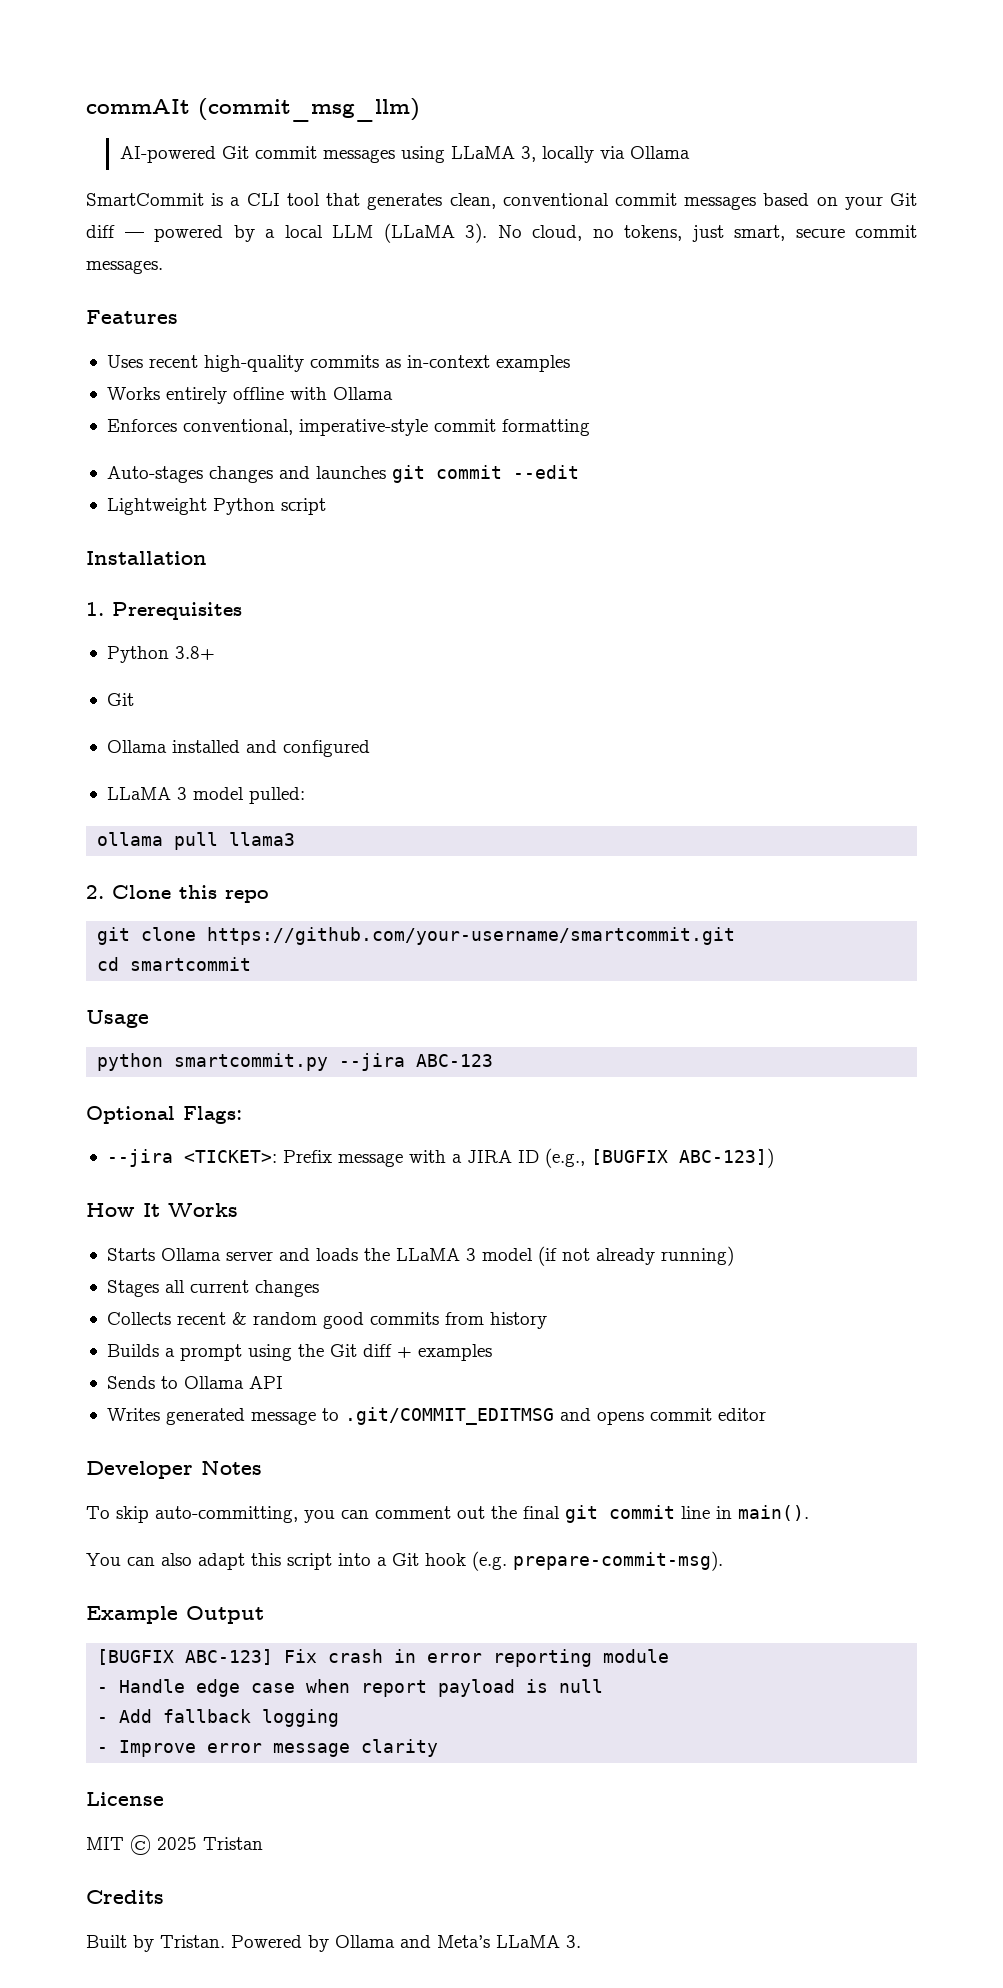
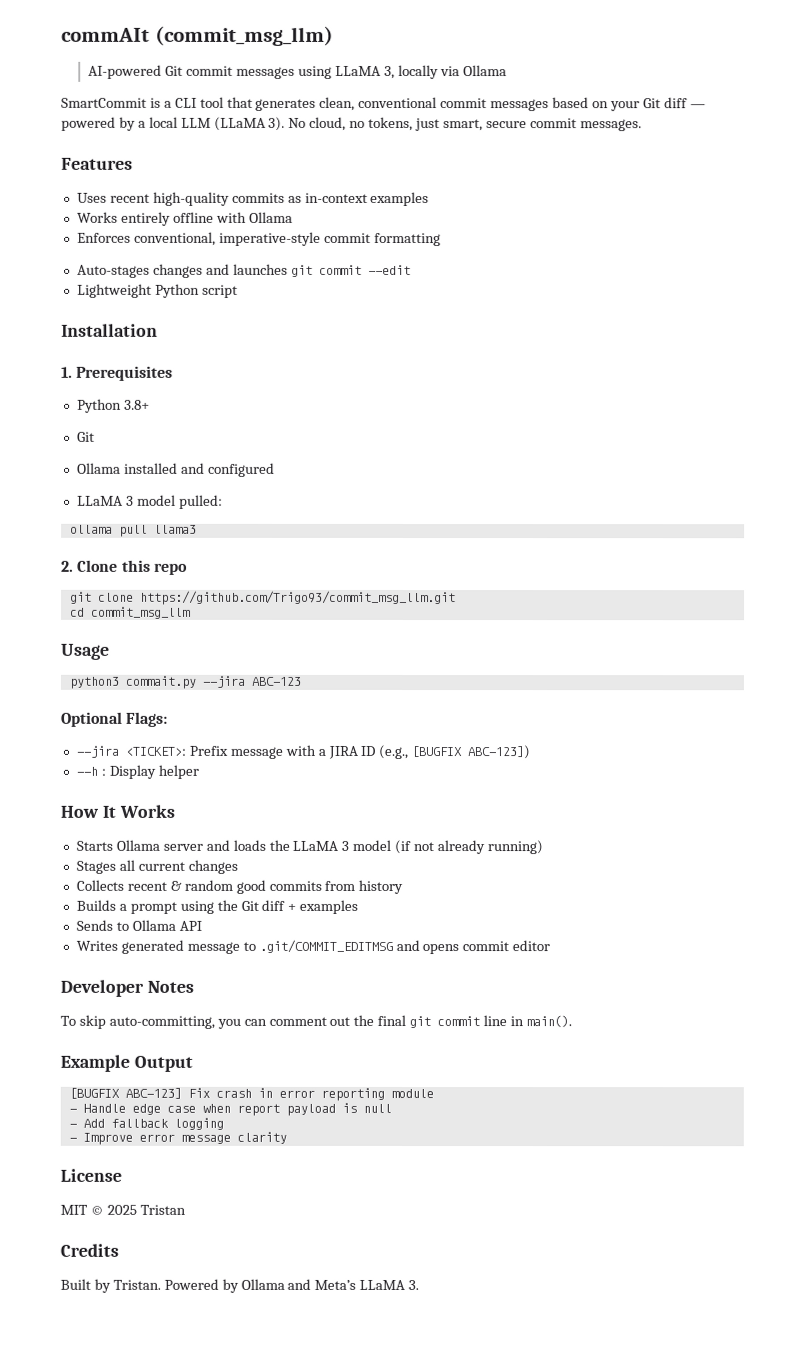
[207,927,736,945] https://github.com/your-username/smartcommit.git -> [139,590,456,606] https://github.com/Trigo93/commit_msg_llm.git
[130,957,252,971] smartcommit -> [90,606,191,619] commit_msg_llm
[97,1053,329,1071] python smartcommit.py -> [68,675,196,689] python3 commait.py
(774, 1158) none -> [75,764,199,779] // --h : Display helper
[86,1551,723,1571] // You can also adapt this script into a Git hook (e.g. prepare-commit-msg). -> (572, 1021) none

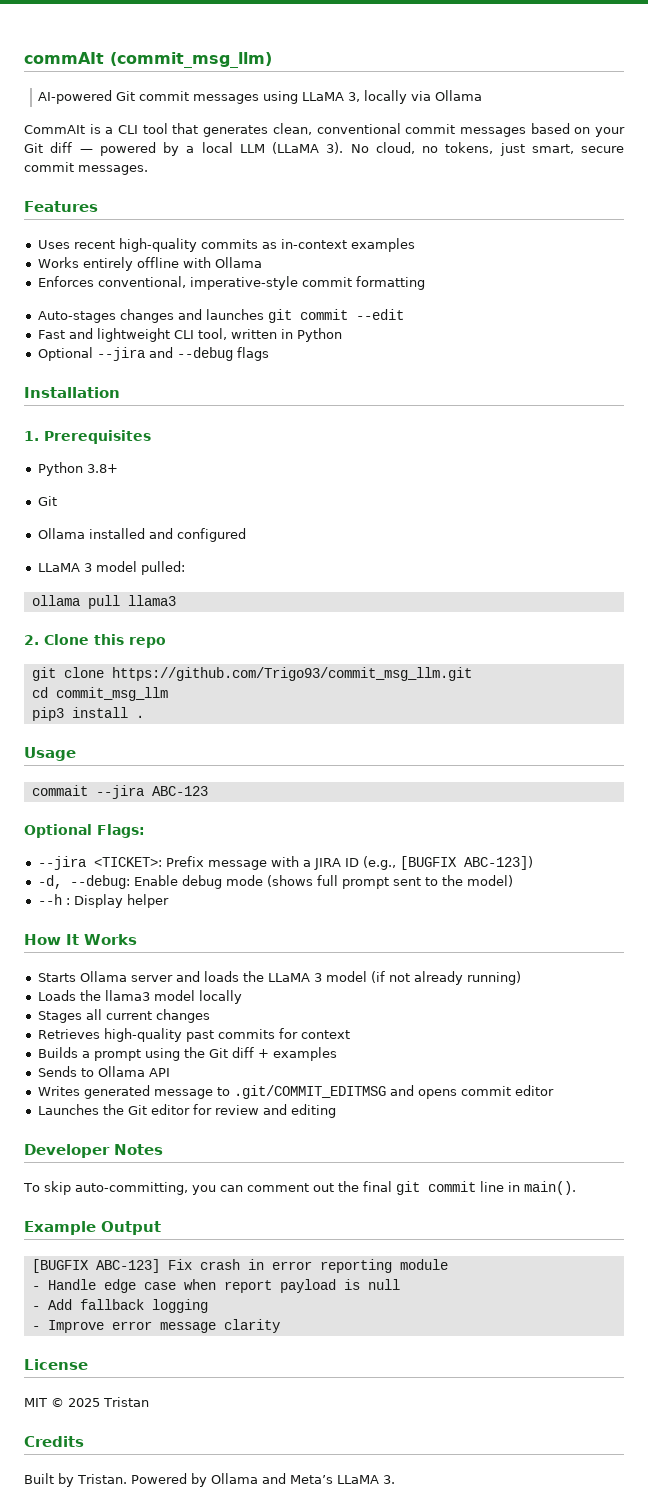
[61,97,147,108] SmartCommit -> [24,125,85,134] CommAIt
[76,283,238,298] Lightweight Python script -> [37,328,342,342] [37,347,269,361] Fast and lightweight CLI tool, written in Python // Optional --jira and --debug flags
(191, 612) none -> [31,707,144,721] // pip3 install .
[68,675,196,689] python3 commait.py -> [31,785,88,796] commait
(531, 752) none -> [37,875,513,889] // -d, --debug: Enable debug mode (shows full prompt sent to the model)
(543, 847) none -> [37,990,242,1004] // Loads the llama3 model locally
[75,879,404,895] Collects recent & random good commits from history -> [37,1028,350,1042] Retrieves high-quality past commits for context
(551, 946) none -> [37,1104,336,1118] // Launches the Git editor for review and editing

